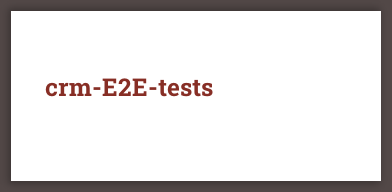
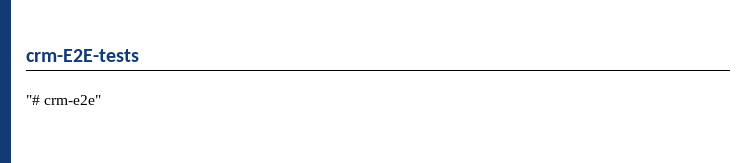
(213, 87) none -> [26,95,102,105] // "# crm-e2e"

